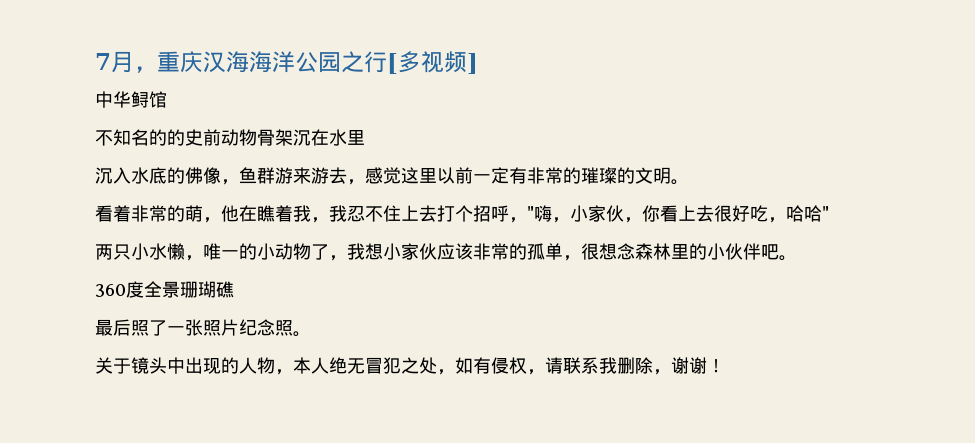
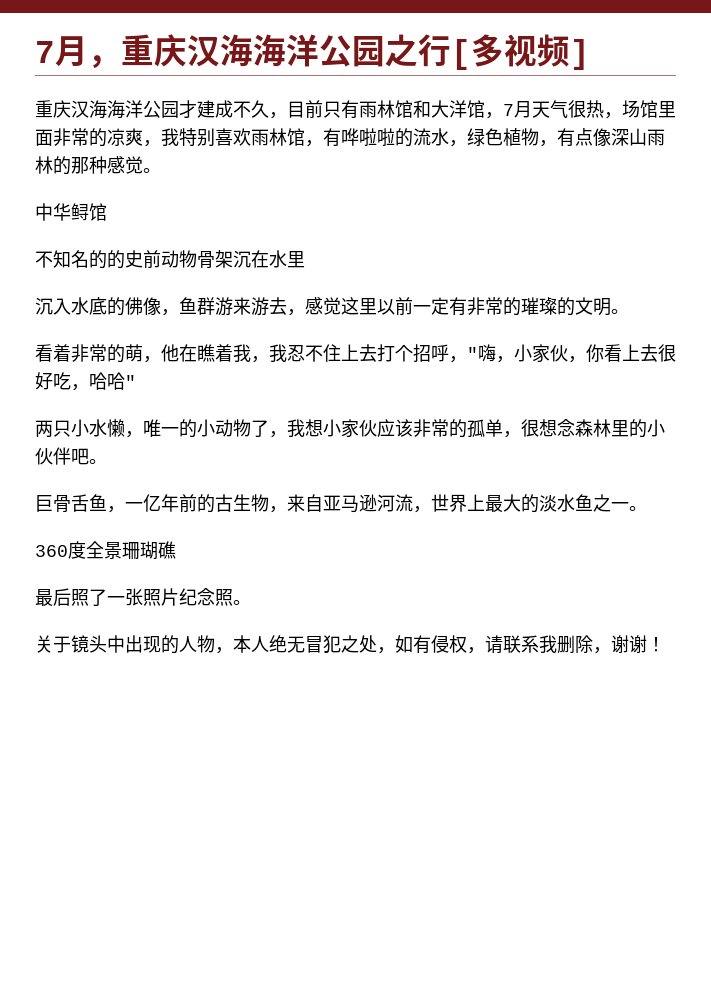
(478, 63) none -> [35,100,676,119] [35,127,665,147] [35,156,161,175] // 重庆汉海海洋公园才建成不久，目前只有雨林馆和大洋馆，7月天气很热，场馆里面非常的凉爽，我特别喜欢雨林馆，有哗啦啦的流水，绿色植物，有点像深山雨林的那种感觉。
(797, 258) none -> [35,494,647,513] // 巨骨舌鱼，一亿年前的古生物，来自亚马逊河流，世界上最大的淡水鱼之一。

